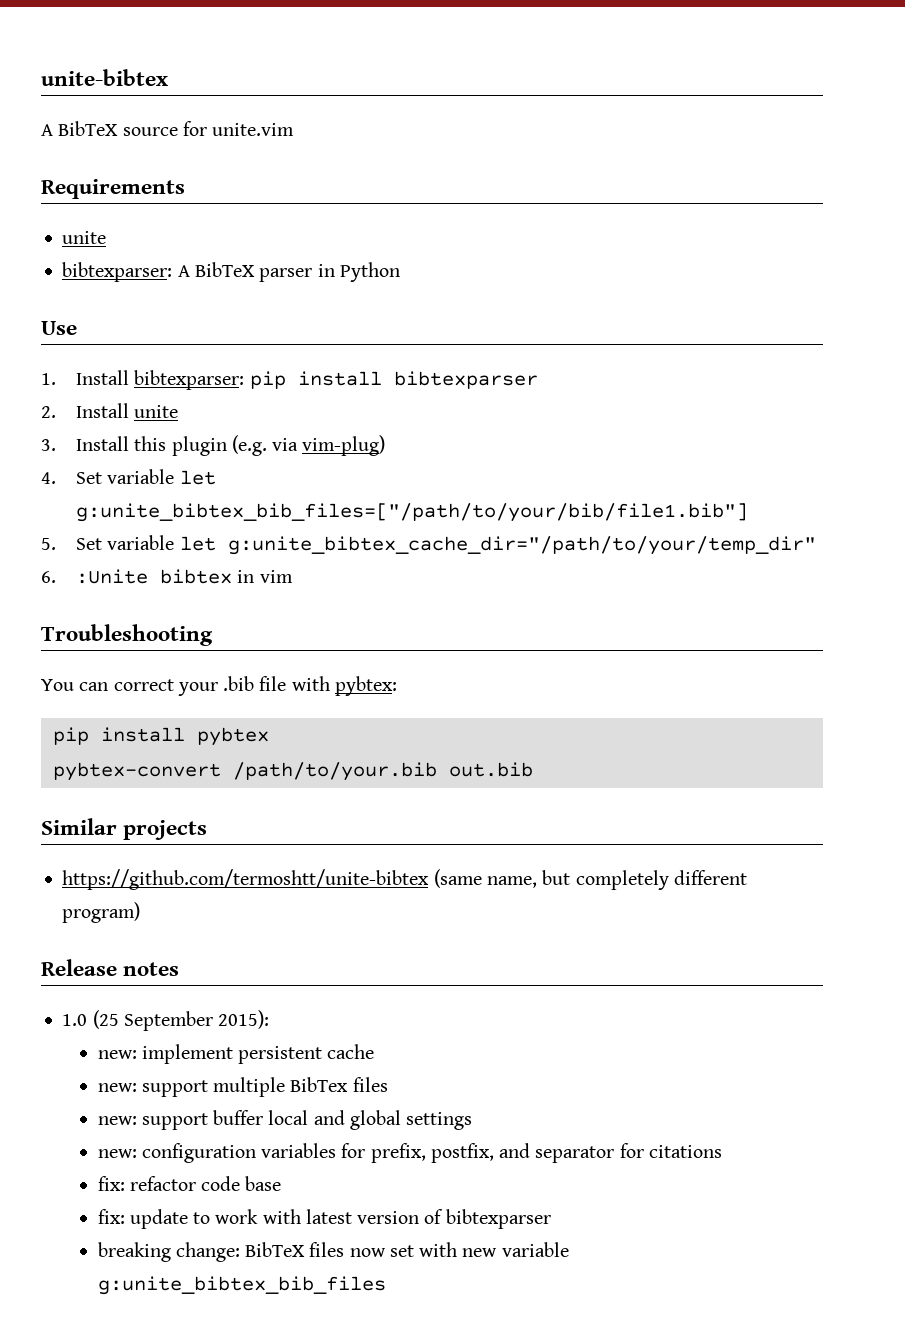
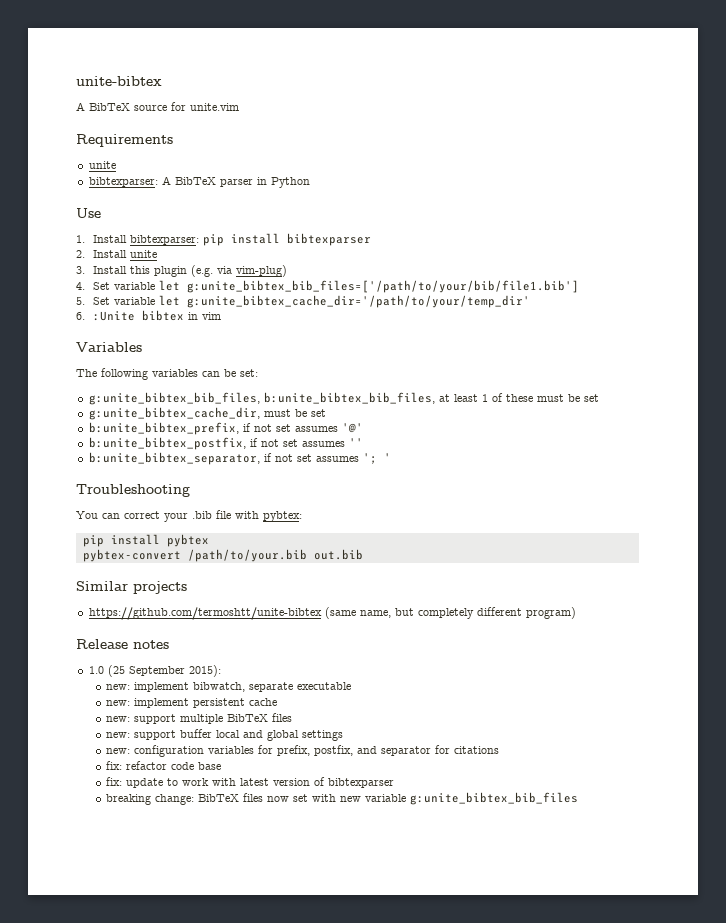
[76,503,749,522] g:unite_bibtex_bib_files=["/path/to/your/bib/file1.bib"] -> [187,280,580,293] g:unite_bibtex_bib_files=['/path/to/your/bib/file1.bib']
[227,536,816,555] g:unite_bibtex_cache_dir="/path/to/your/temp_dir" -> [187,295,531,308] g:unite_bibtex_cache_dir='/path/to/your/temp_dir'
(293, 576) none -> [76,342,142,352] [76,368,258,380] [88,392,599,405] [88,407,326,420] [88,422,363,435] [88,437,363,450] [88,452,391,465] // Variables // The following variables can be set: // g:unite_bibtex_bib_files, b:unite_bibtex_bib_files, at least 1 of these must be set // g:unite_bibtex_cache_dir, must be set // b:unite_bibtex_prefix, if not set assumes '@' // b:unite_bibtex_postfix, if not set assumes '' // b:unite_bibtex_separator, if not set assumes '; '
(270, 1019) none -> [106,682,352,692] // new: implement bibwatch, separate executable
[290,1077,349,1092] BibTex -> [227,714,269,722] BibTeX

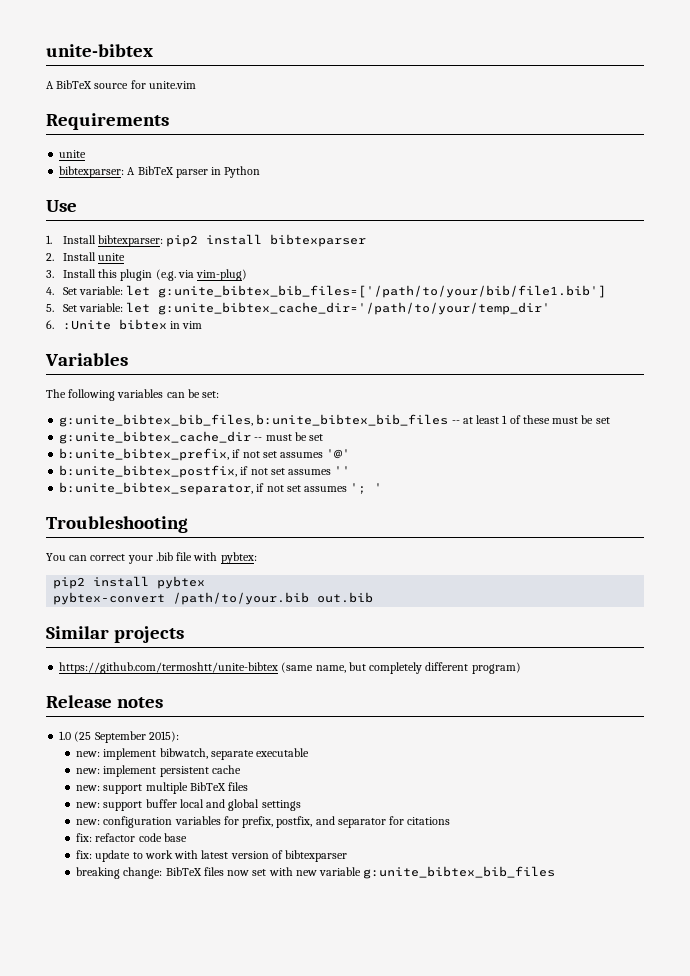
[203,234,225,246] pip -> [166,235,199,247] pip2
[114,282,156,290] variable -> [79,286,124,295] variable:
[114,297,156,305] variable -> [79,303,124,312] variable:
[263,392,435,404] b:unite_bibtex_bib_files, -> [256,414,460,426] b:unite_bibtex_bib_files --
[88,407,260,420] g:unite_bibtex_cache_dir, -> [59,431,263,444] g:unite_bibtex_cache_dir --
[82,535,104,547] pip -> [53,577,86,589] pip2

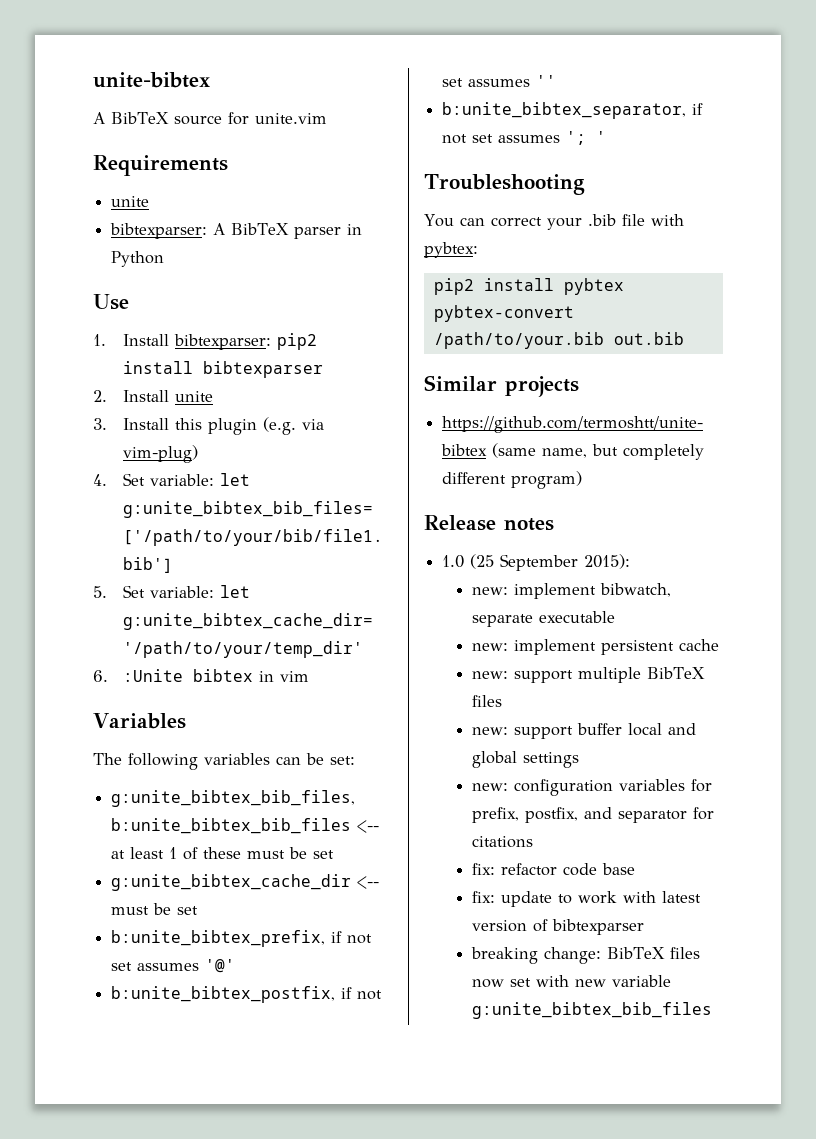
[451,420,460,424] -- -> [357,820,380,833] <--
[254,437,263,441] -- -> [357,876,380,889] <--

